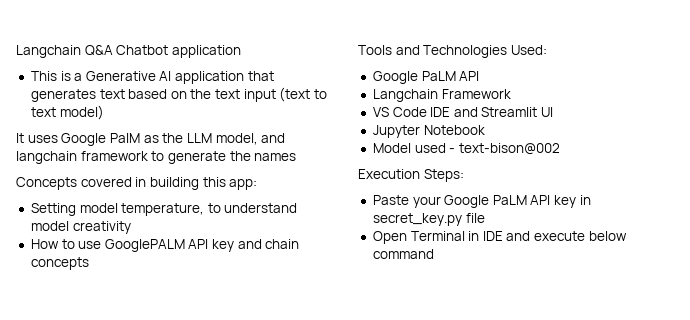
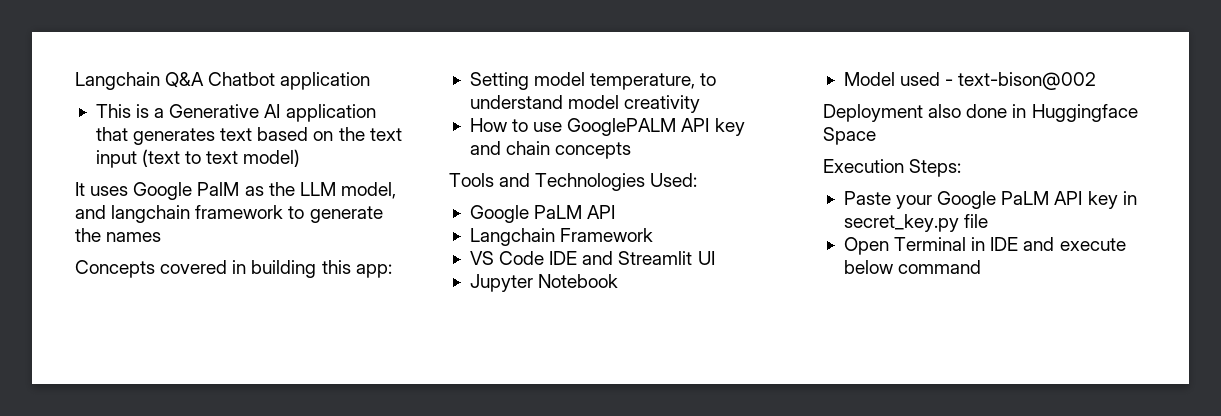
(560, 149) none -> [823,104,1138,122] [823,127,876,145] // Deployment also done in Huggingface Space

